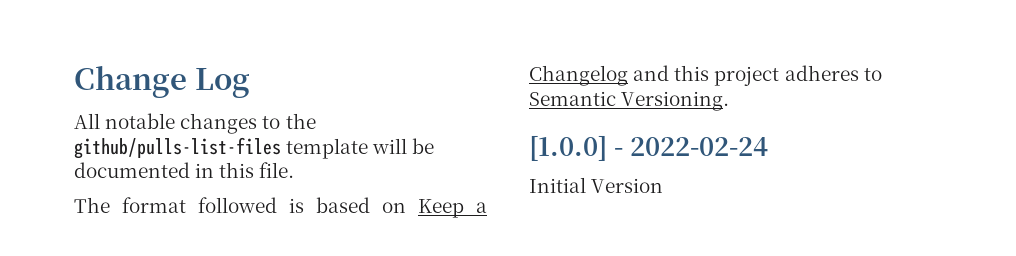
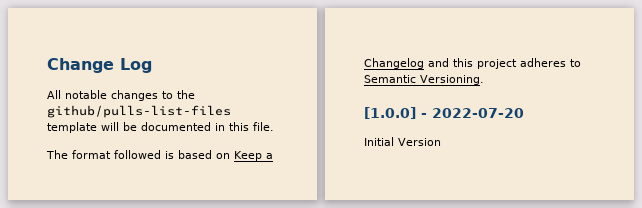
[629,137,768,156] 2022-02-24 -> [432,108,524,118] 2022-07-20

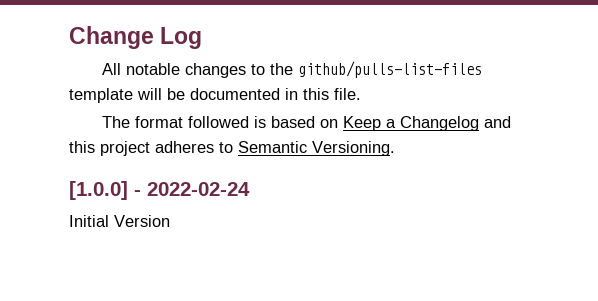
[432,108,524,118] 2022-07-20 -> [147,182,250,196] 2022-02-24

